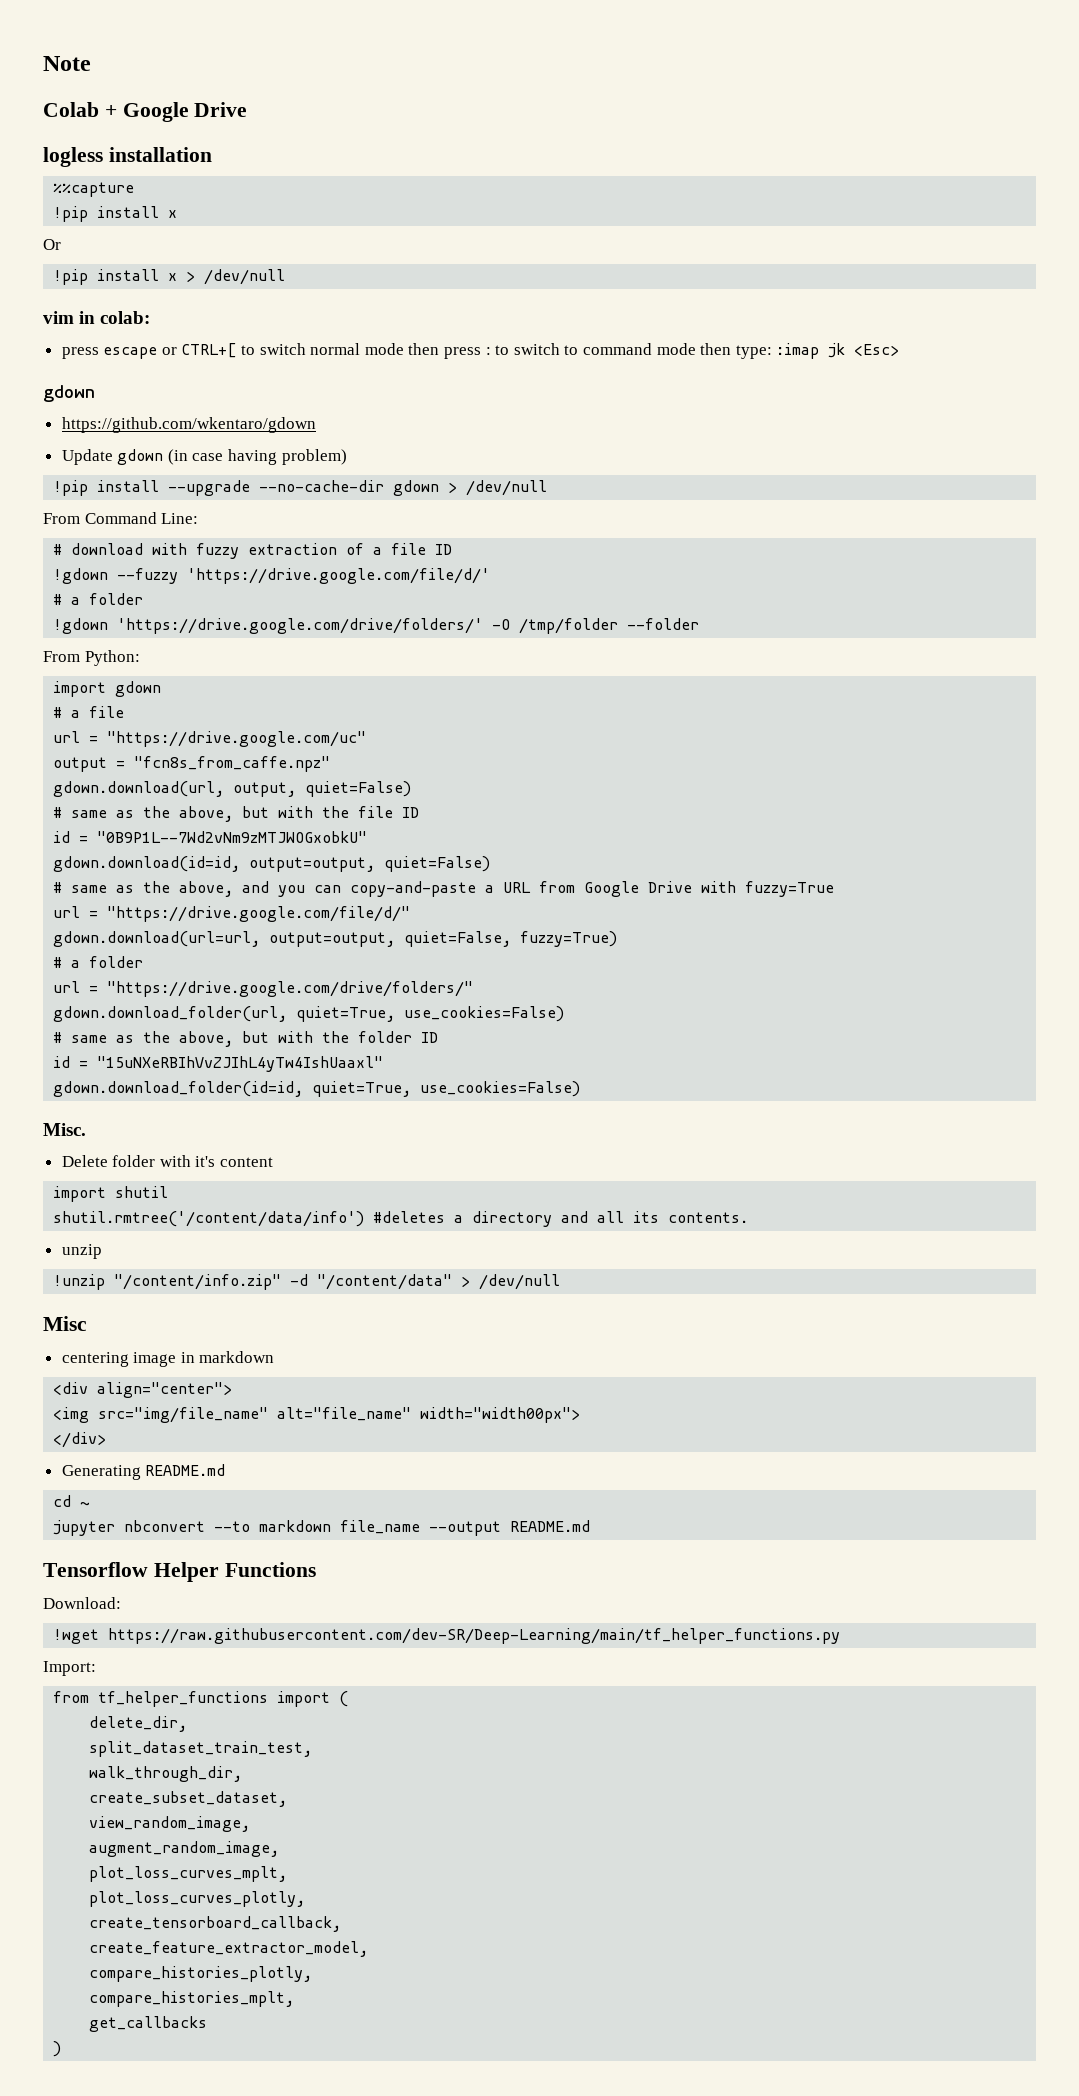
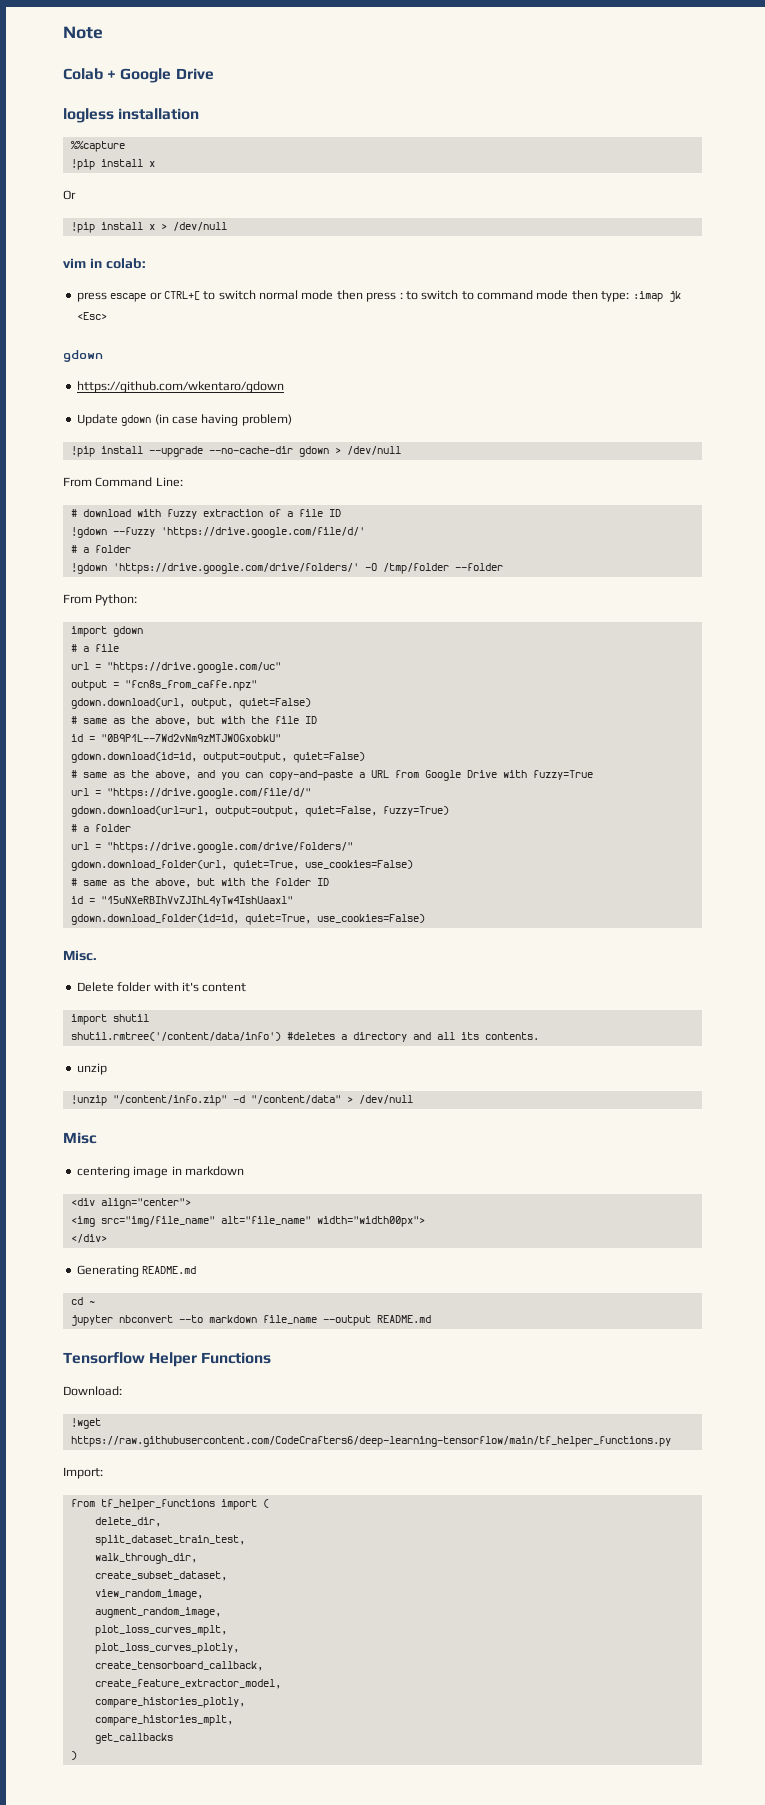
[108,1628,841,1644] https://raw.githubusercontent.com/dev-SR/Deep-Learning/main/tf_helper_functions.py -> [70,1436,671,1447] https://raw.githubusercontent.com/CodeCrafters6/deep-learning-tensorflow/main/tf_helper_functions.py

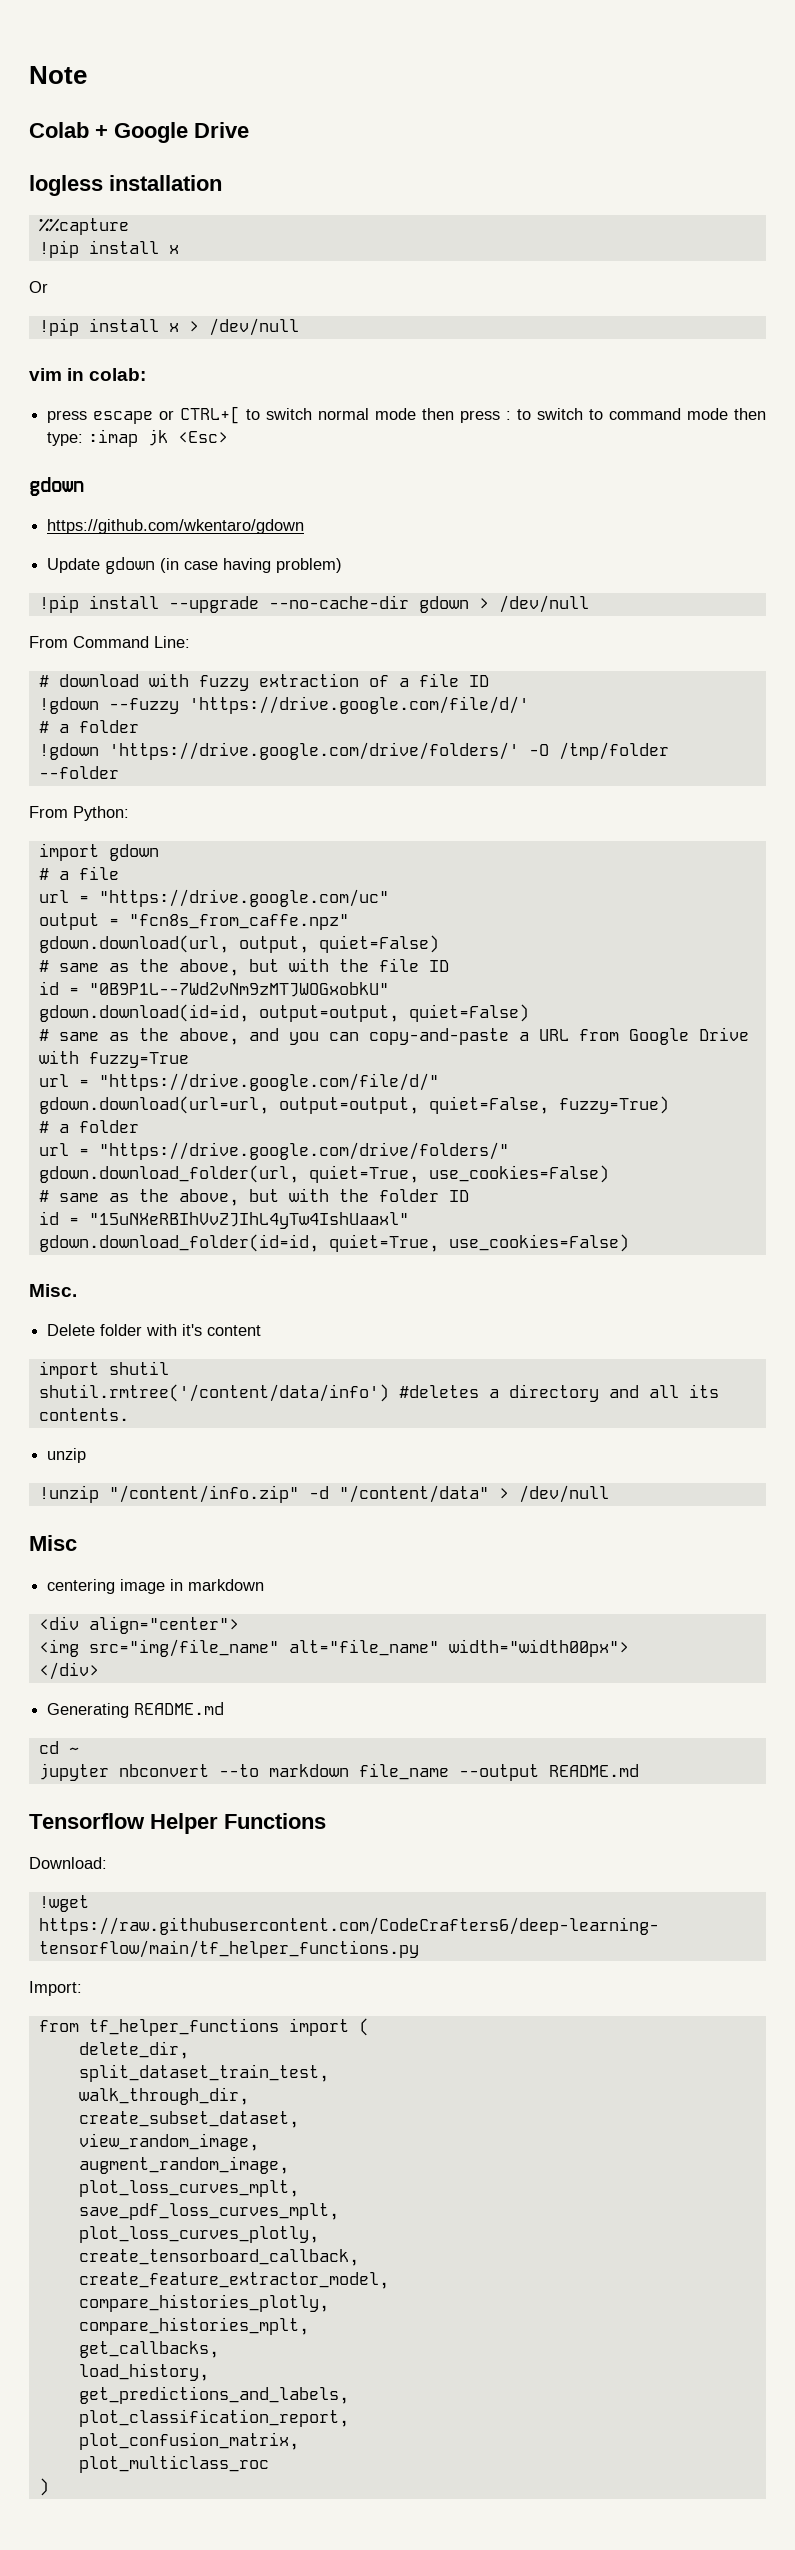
(227, 1630) none -> [78,2203,339,2220] // save_pdf_loss_curves_mplt,
[94,1733,173,1744] get_callbacks -> [78,2341,219,2358] [78,2363,209,2381] [78,2386,349,2404] [78,2409,349,2427] [78,2432,299,2450] [78,2455,269,2473] get_callbacks, // load_history, // get_predictions_and_labels, // plot_classification_report, // plot_confusion_matrix, // plot_multiclass_roc

